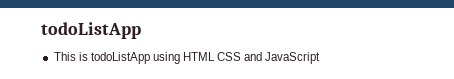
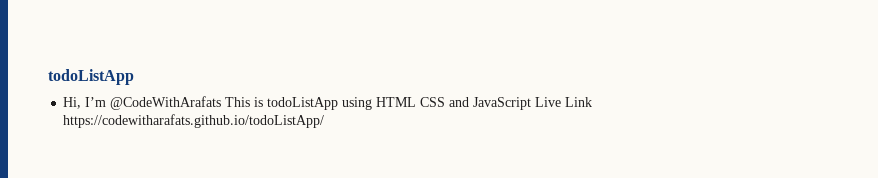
(141, 30) none -> [63,96,222,110] Hi, I’m @CodeWithArafats
(321, 58) none -> [535,97,593,107] [63,114,325,128] Live Link https://codewitharafats.github.io/todoListApp/

